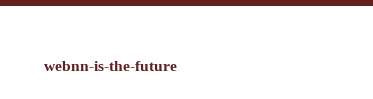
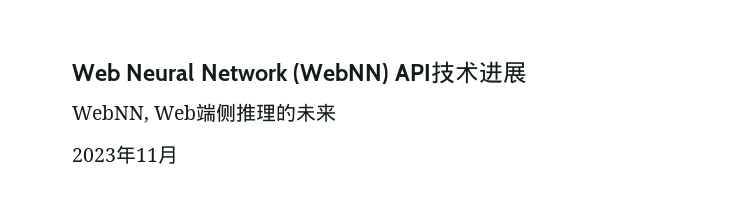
[44,61,177,71] webnn-is-the-future -> [72,61,528,84] [72,103,337,123] [72,145,178,164] Web Neural Network (WebNN) API技术进展 // WebNN, Web端侧推理的未来 // 2023年11月

